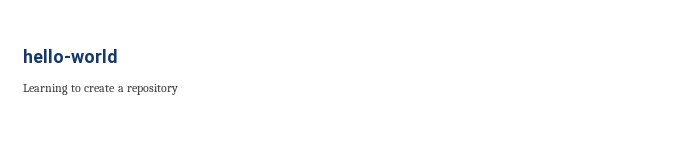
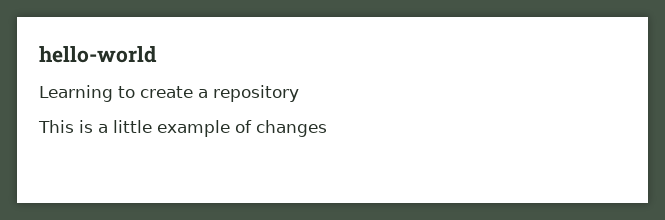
(178, 89) none -> [38,120,327,137] // This is a little example of changes

